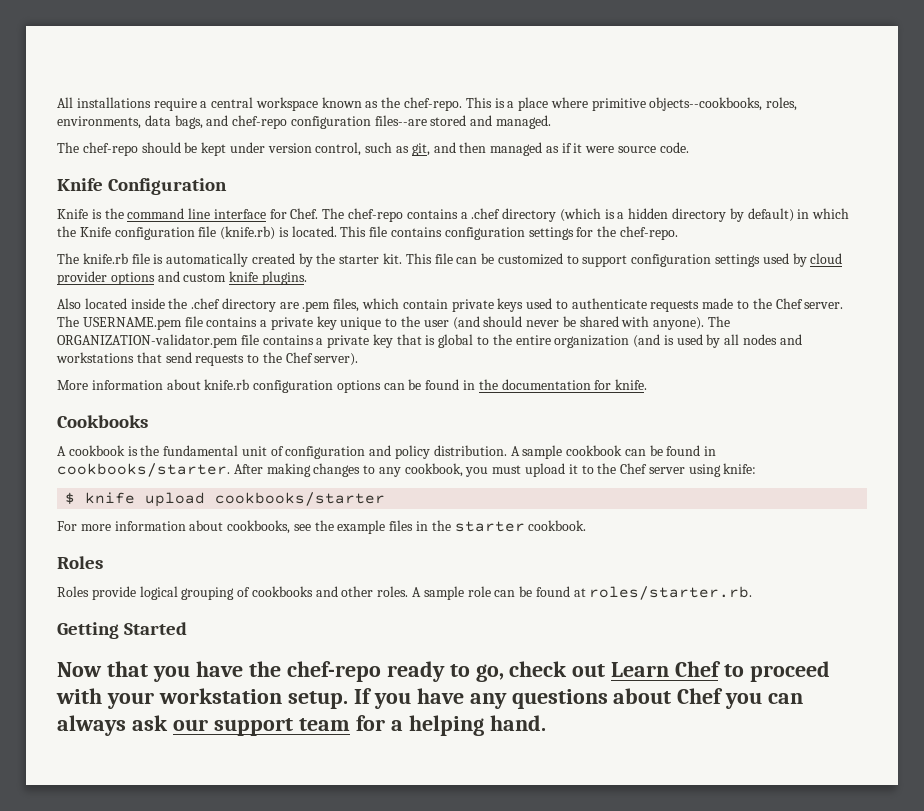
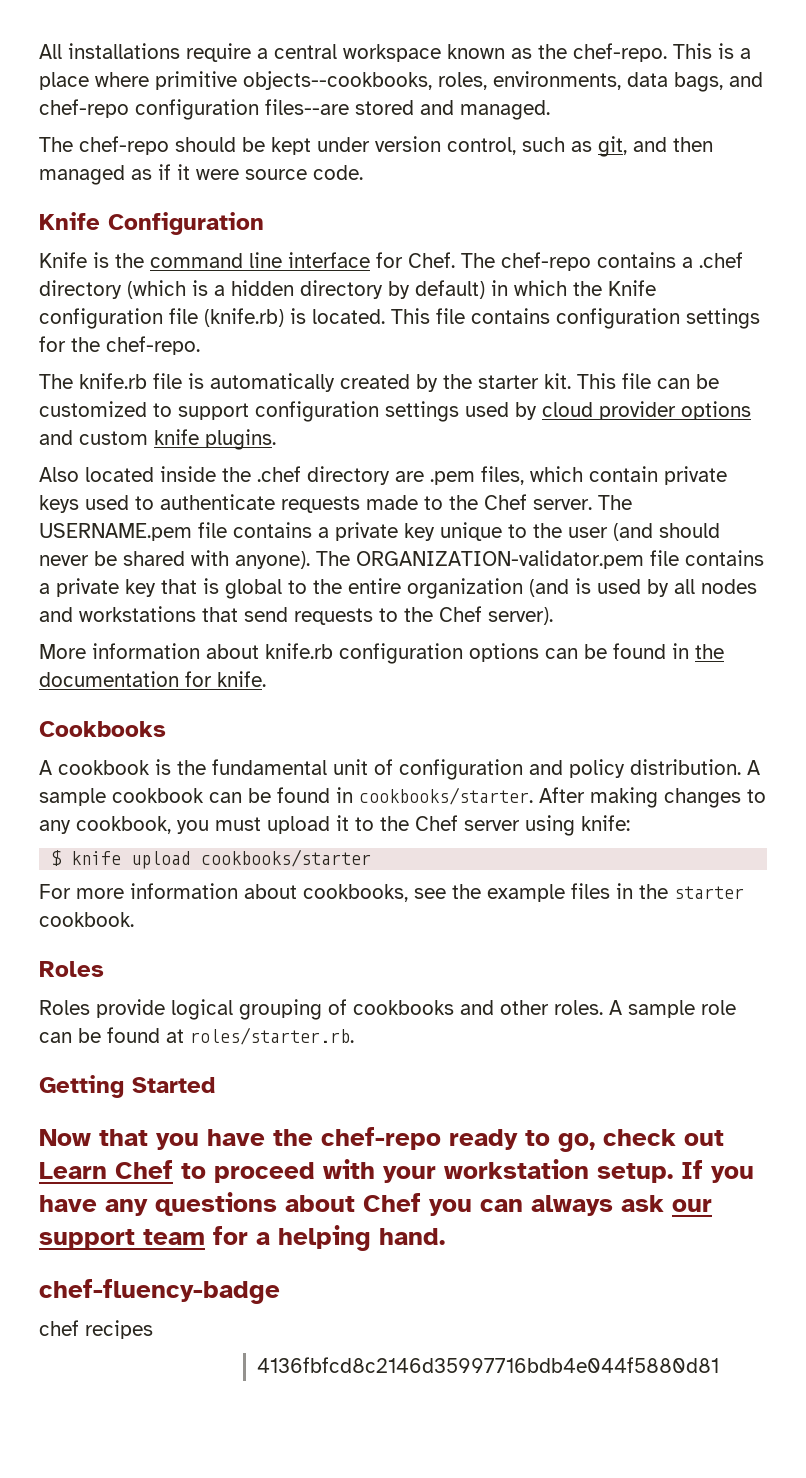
(546, 723) none -> [39,1279,280,1304] [39,1320,153,1339] [257,1357,720,1373] // chef-fluency-badge // chef recipes // 4136fbfcd8c2146d35997716bdb4e044f5880d81

